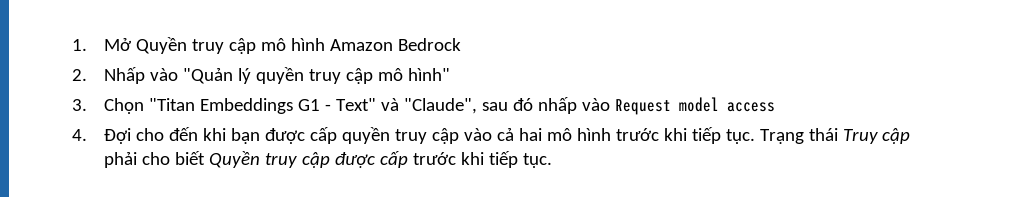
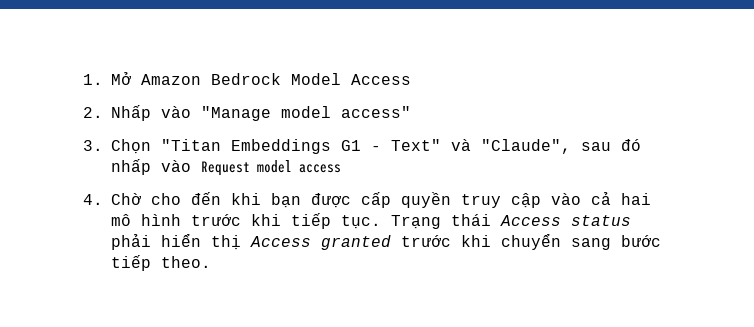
[135,37,325,54] Quyền truy cập mô hình -> (132, 78) none
(461, 44) none -> [291,73,411,85] Model Access
[182,67,450,84] "Quản lý quyền truy cập mô hình" -> [201,106,411,121] "Manage model access"
[103,128,131,144] Đợi -> [111,193,142,205] Chờ
[842,128,911,144] [103,151,552,168] Truy cập phải cho biết Quyền truy cập được cấp trước khi tiếp tục. -> [500,215,631,226] [111,234,661,250] [111,255,211,271] Access status phải hiển thị Access granted trước khi chuyển sang bước tiếp theo.

